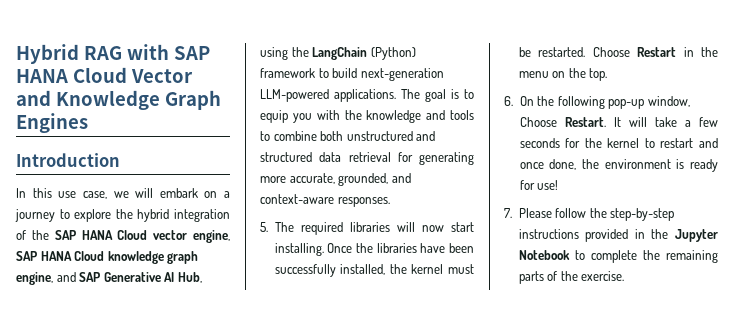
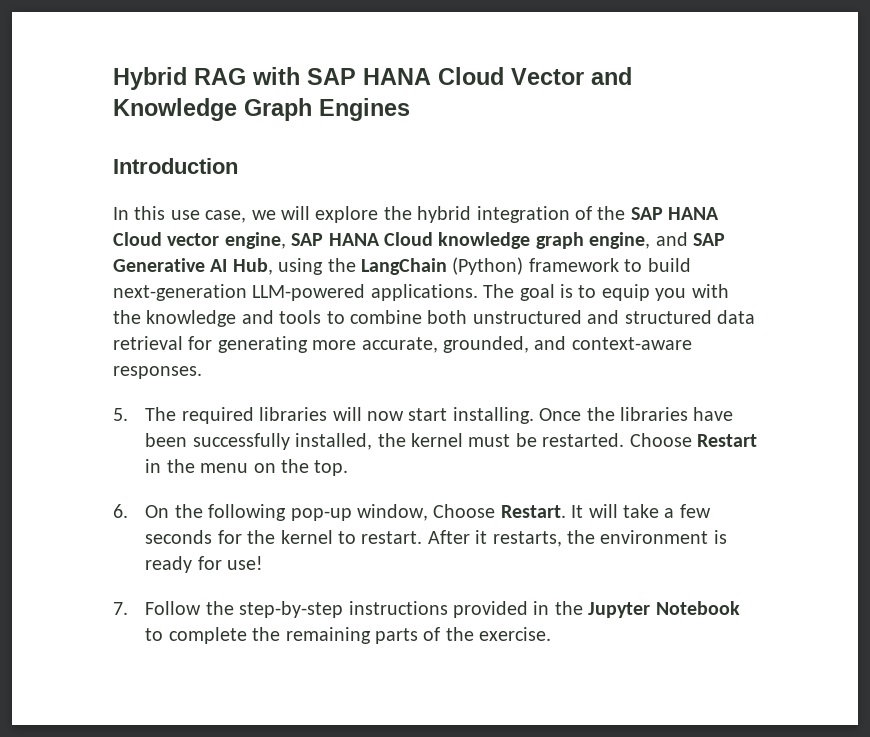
[159,188,230,198] [15,209,70,222] embark on a journey to -> (310, 213) none
[660,138,718,148] [519,159,577,170] restart and once done, -> [361,530,562,547] restart. After it restarts,
[518,208,587,218] Please follow -> [145,601,202,615] Follow

